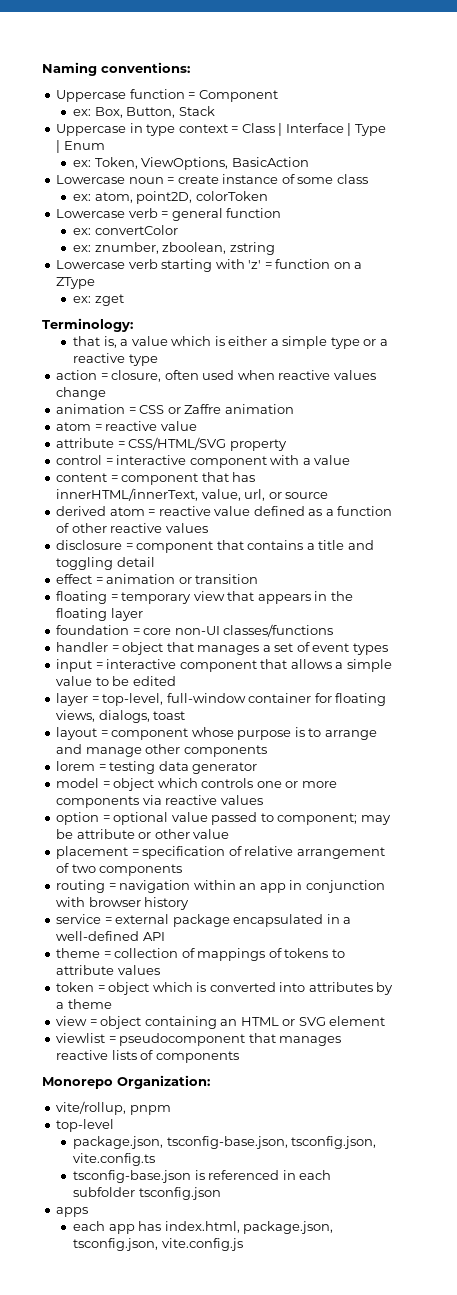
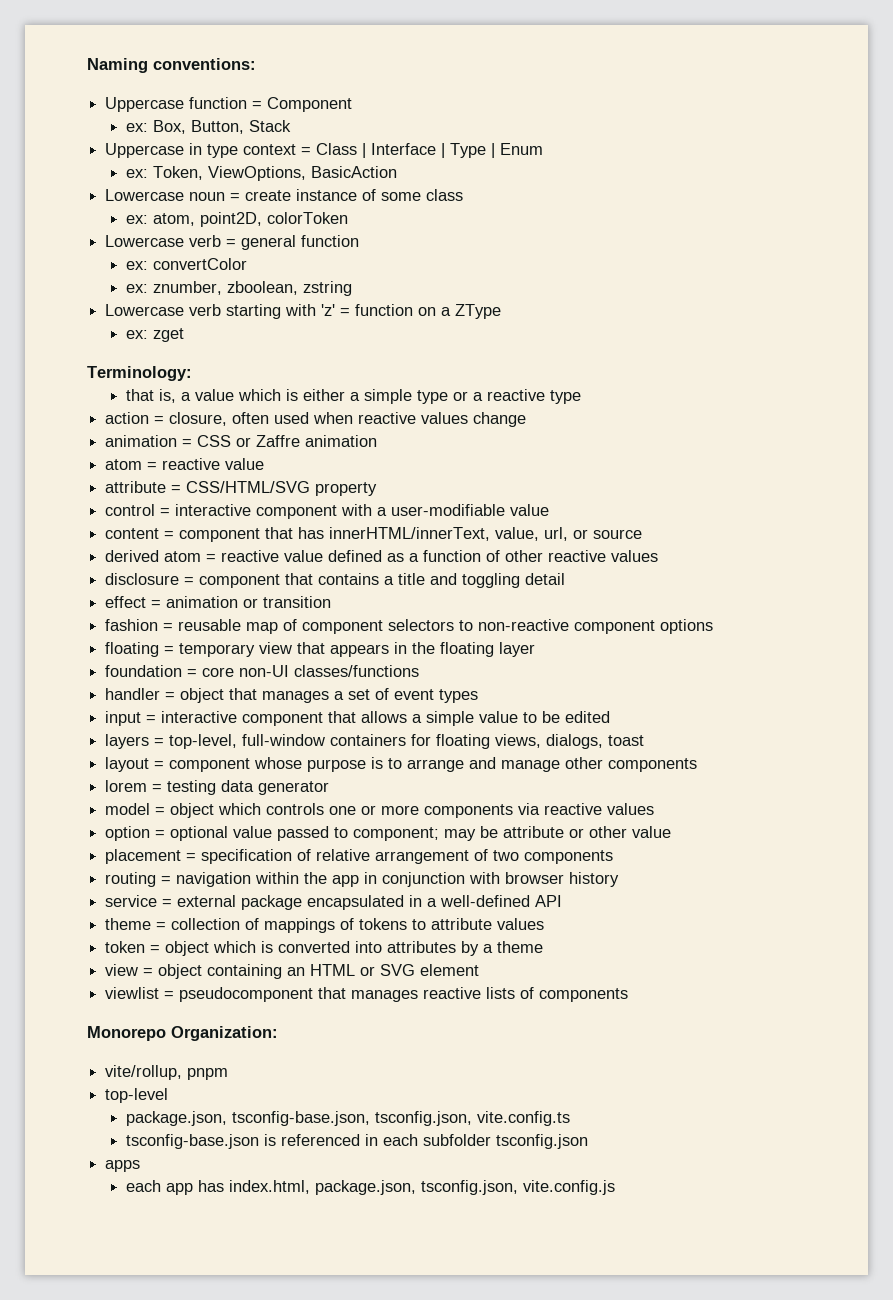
(311, 461) none -> [391,504,506,516] user-modifiable
(259, 579) none -> [105,619,714,634] // fashion = reusable map of component selectors to non-reactive component options
[56,693,89,706] layer -> [105,734,150,749] layers
[248,693,312,703] container -> [330,734,407,746] containers
[239,883,257,890] an -> [304,872,328,884] the

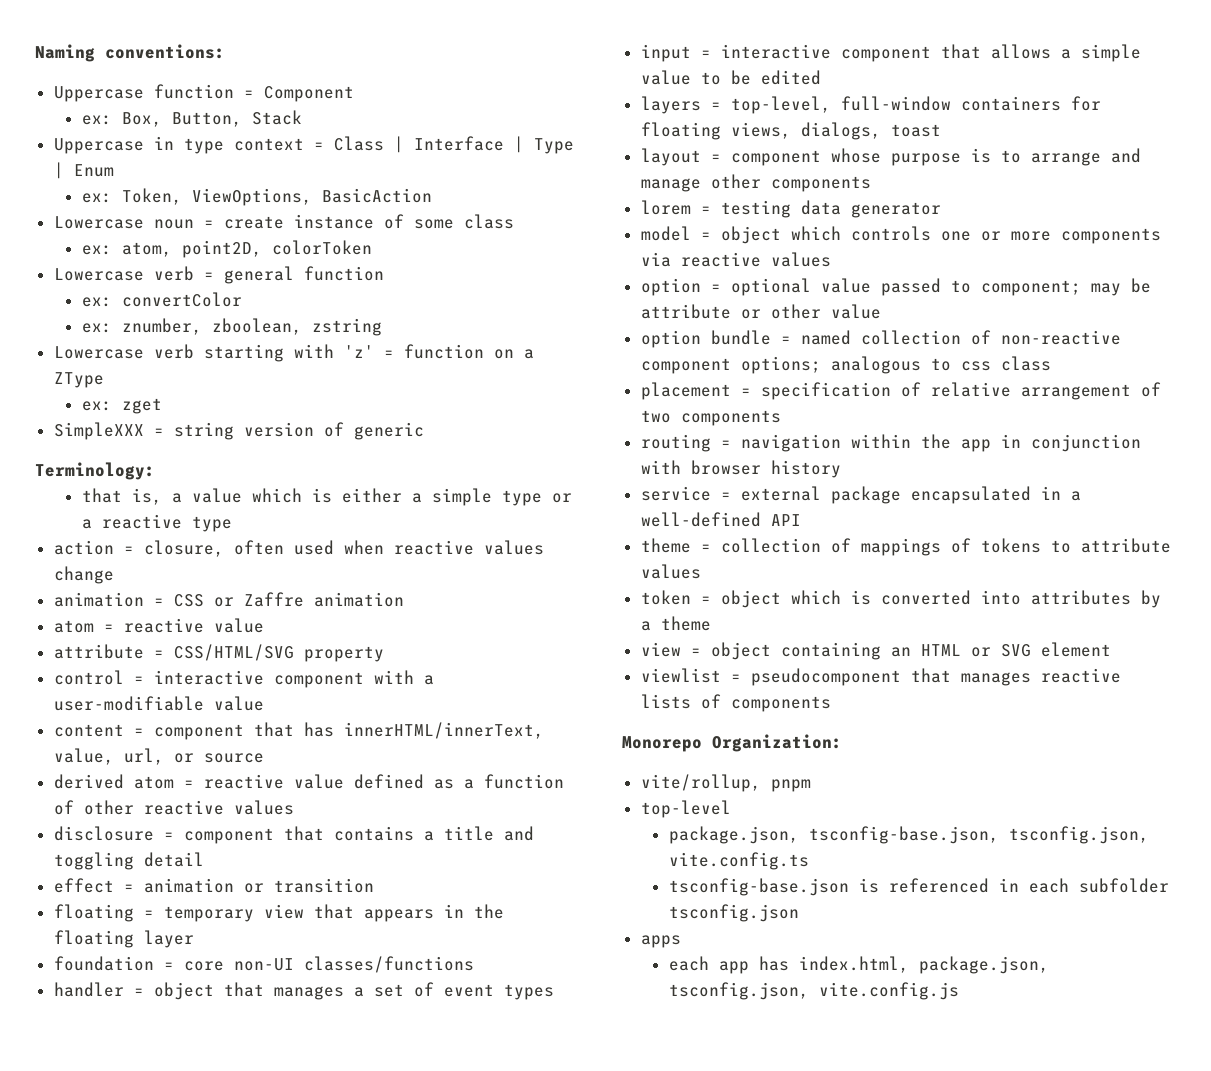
(184, 335) none -> [53,422,424,440] // SimpleXXX = string version of generic
[105,619,714,634] // fashion = reusable map of component selectors to non-reactive component options -> (374, 885) none
(672, 832) none -> [640,330,1121,348] [640,356,1051,374] // option bundle = named collection of non-reactive component options; analogous to css class

